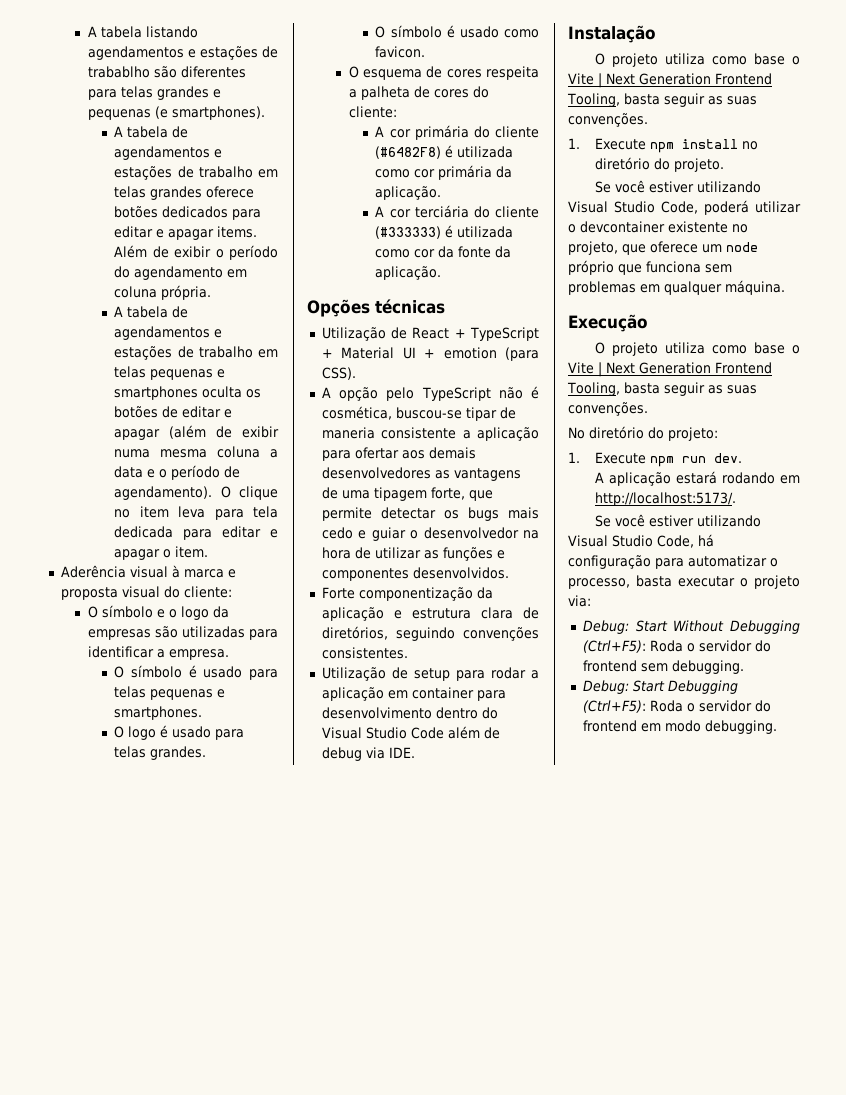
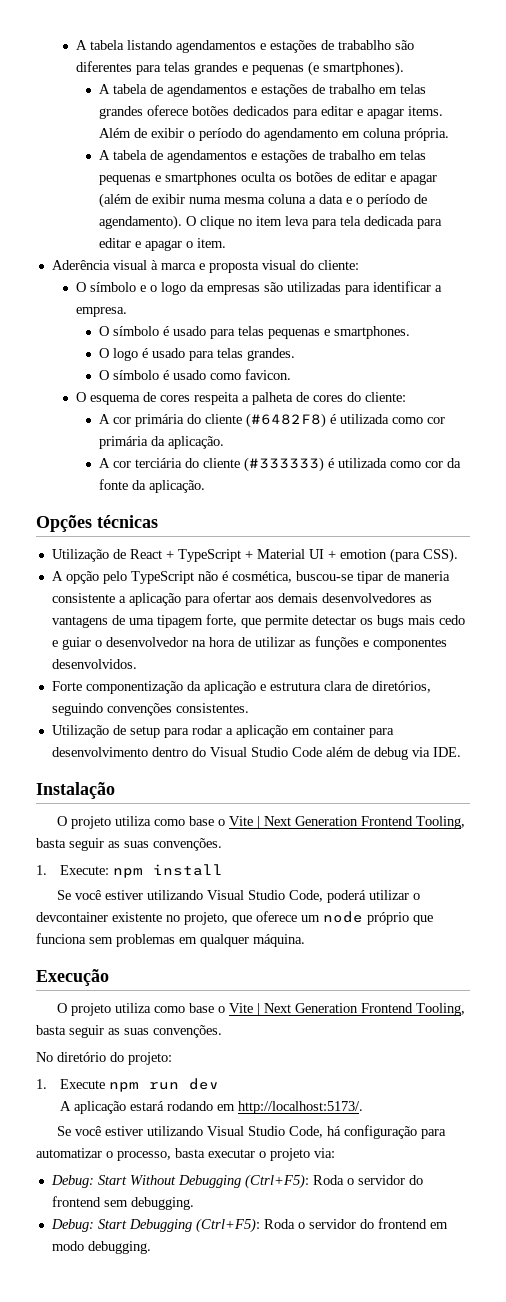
[594,138,646,150] Execute -> [59,865,109,875] Execute:
[741,141,758,150] [594,157,724,172] no diretório do projeto. -> (223, 870) none
[713,453,742,463] dev. -> [188,1078,219,1090] dev

